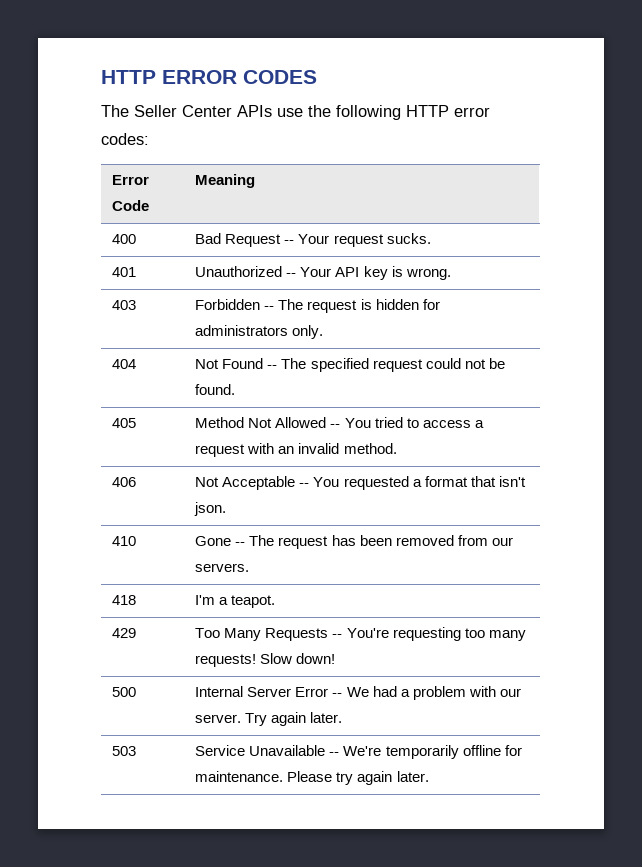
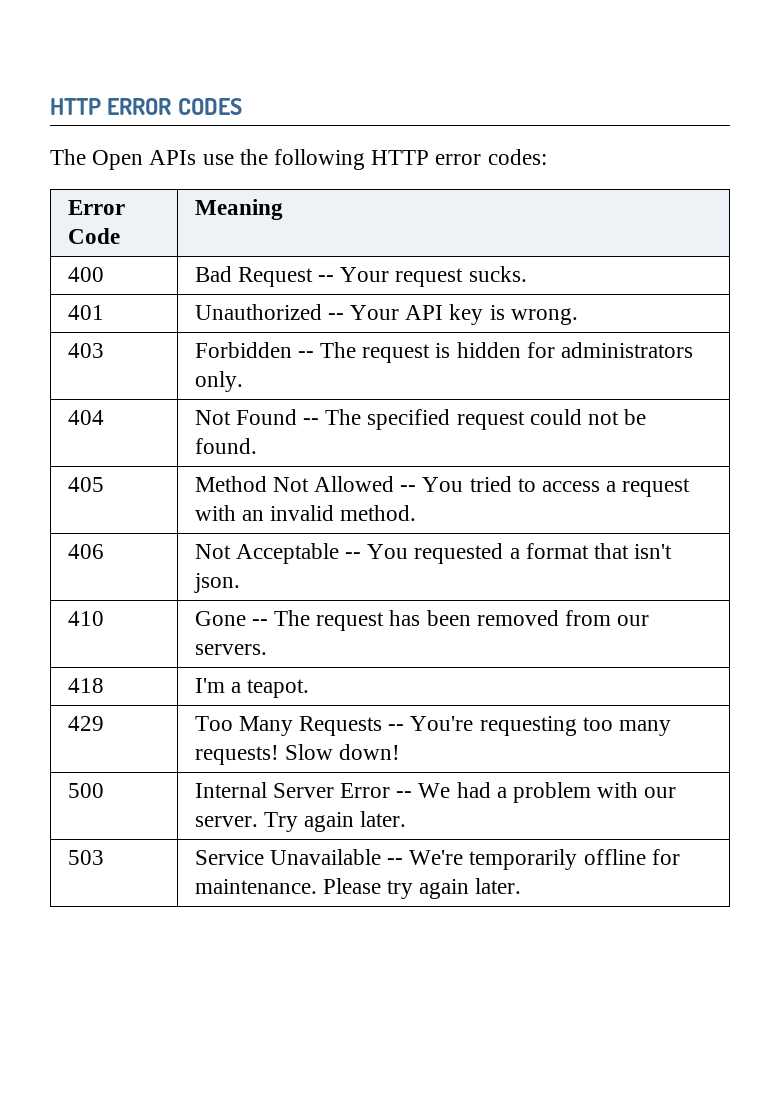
[134,105,232,117] Seller Center -> [92,150,144,170] Open

